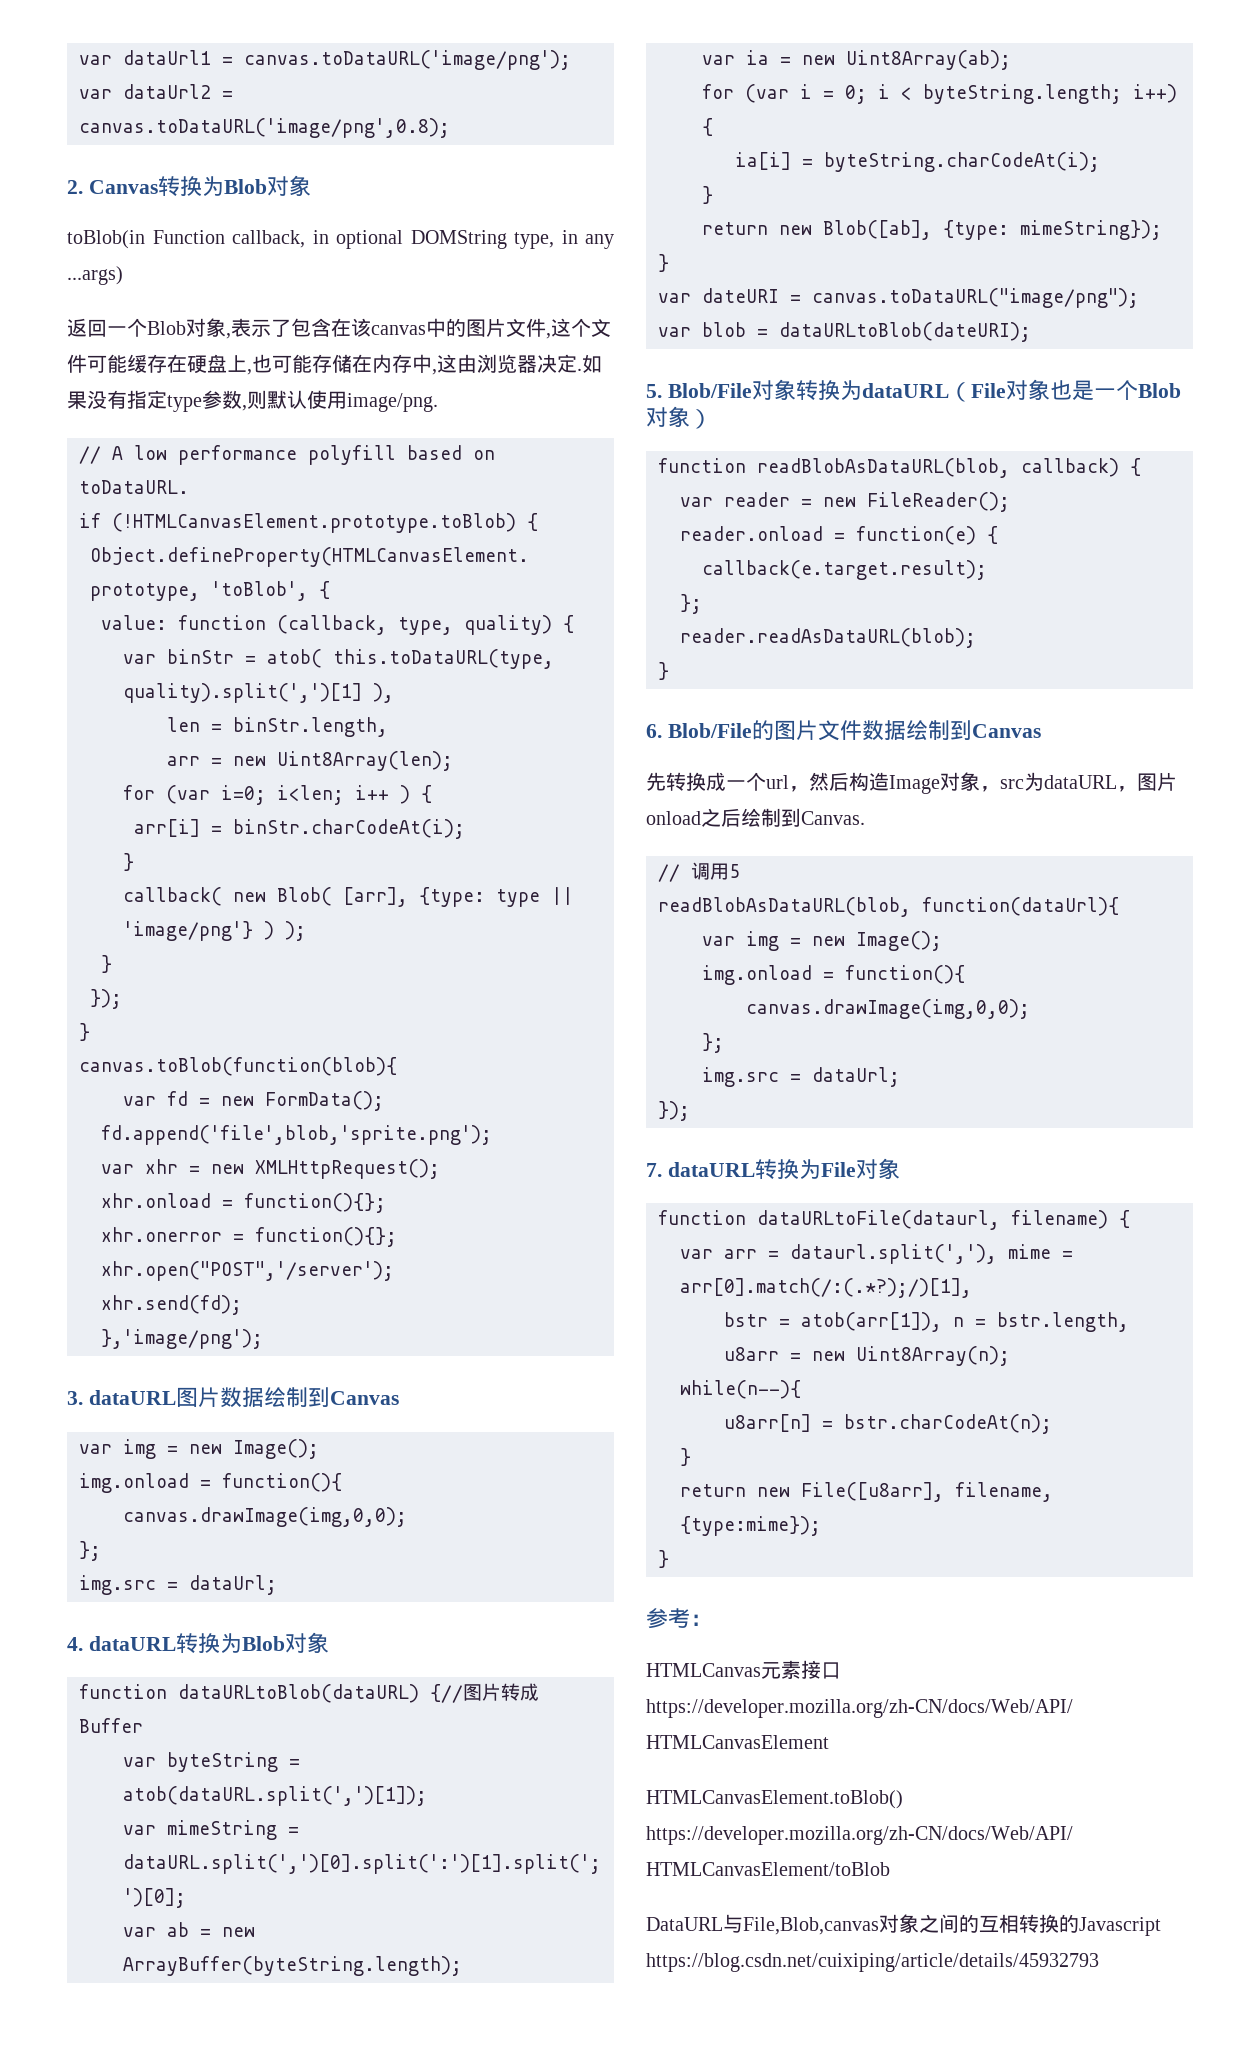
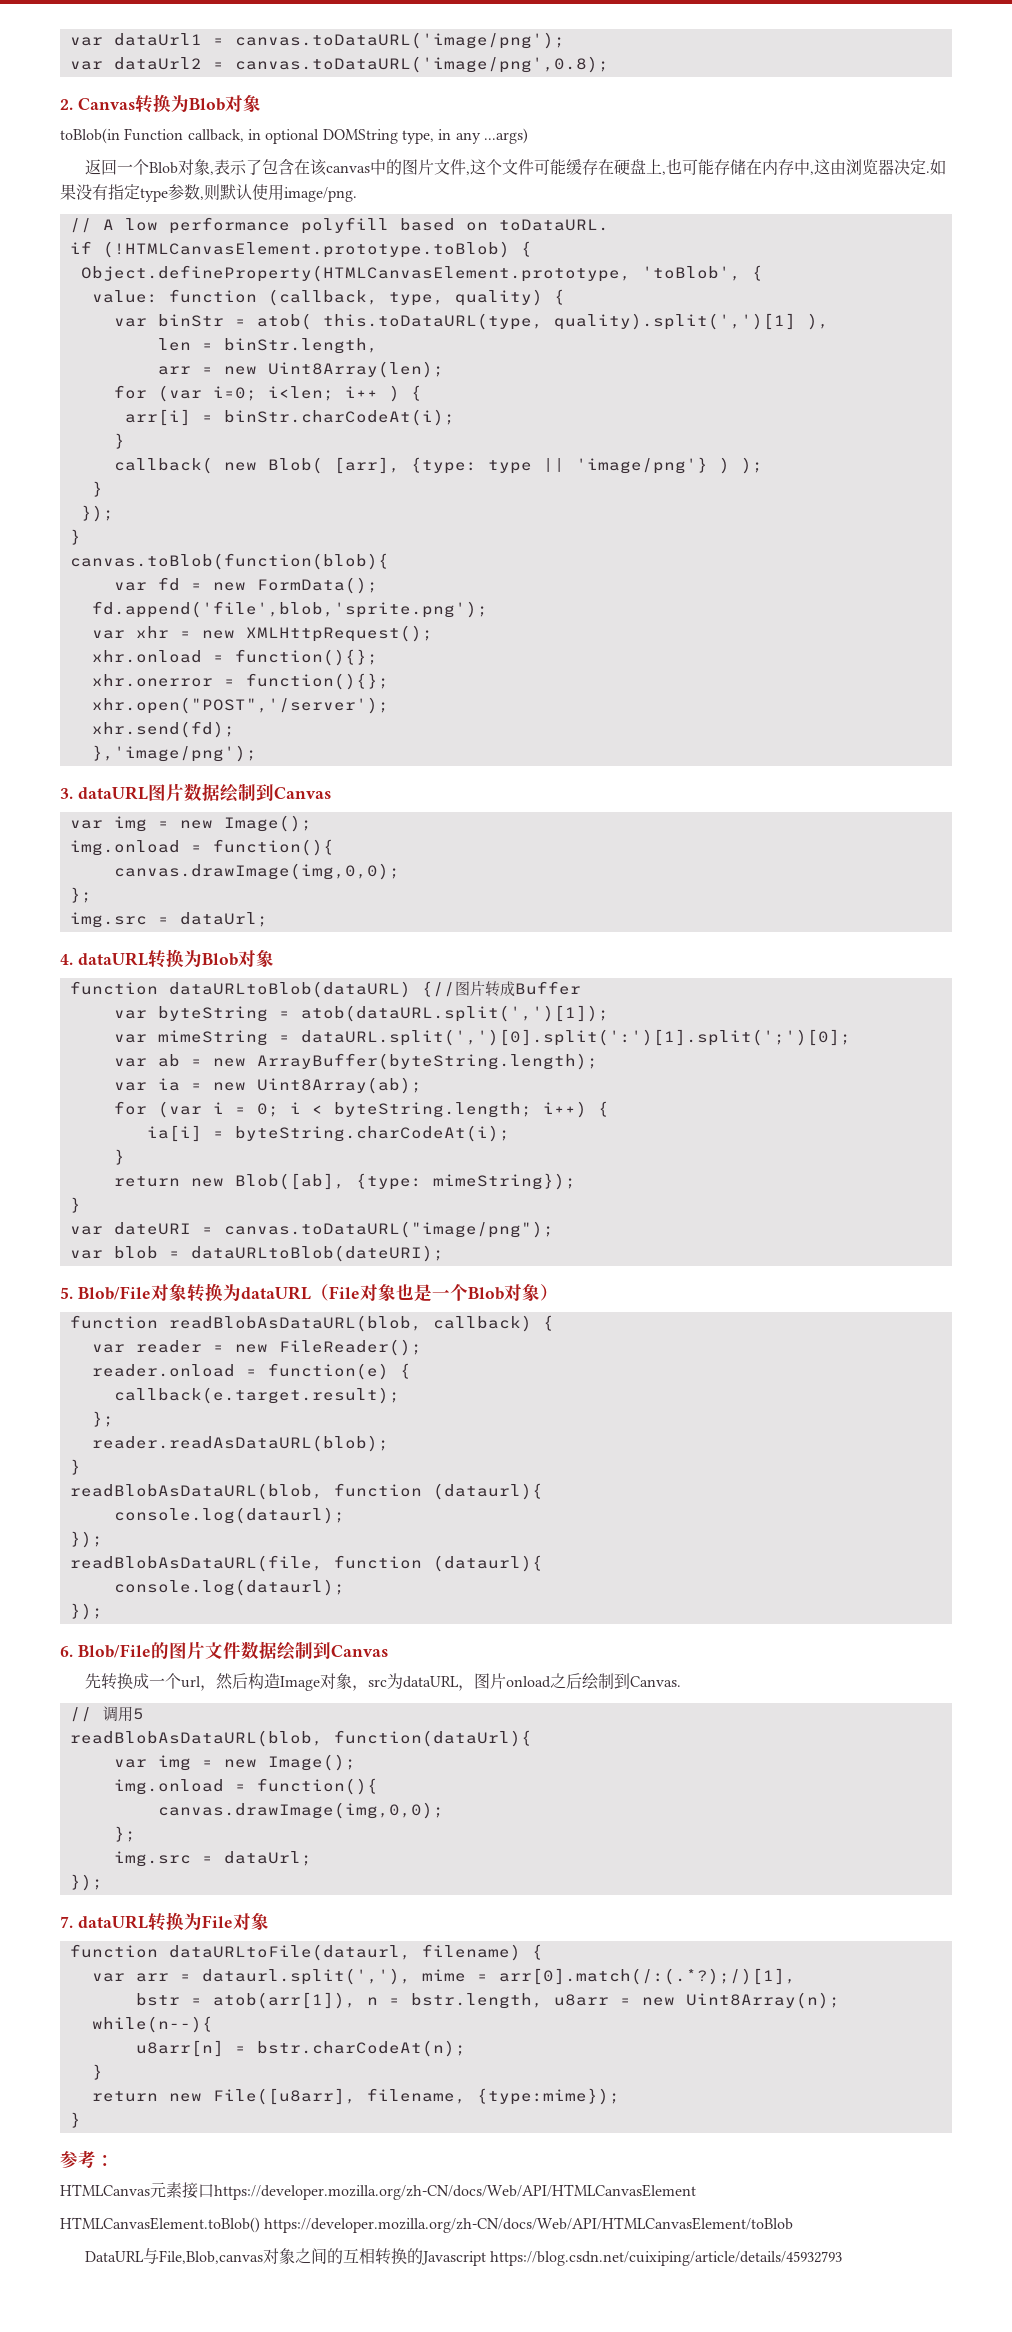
(669, 671) none -> [69,1483,543,1500] [113,1507,345,1524] [69,1531,103,1548] [69,1555,543,1572] [113,1579,345,1596] [69,1603,103,1620] // readBlobAsDataURL(blob, function (dataurl){ // console.log(dataurl); // }); // readBlobAsDataURL(file, function (dataurl){ // console.log(dataurl); // });

